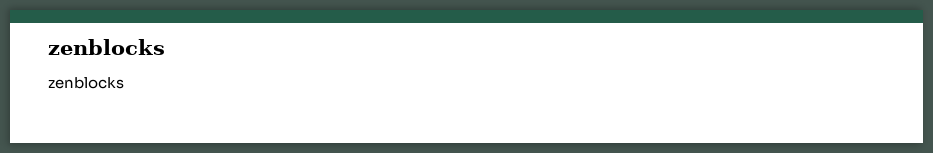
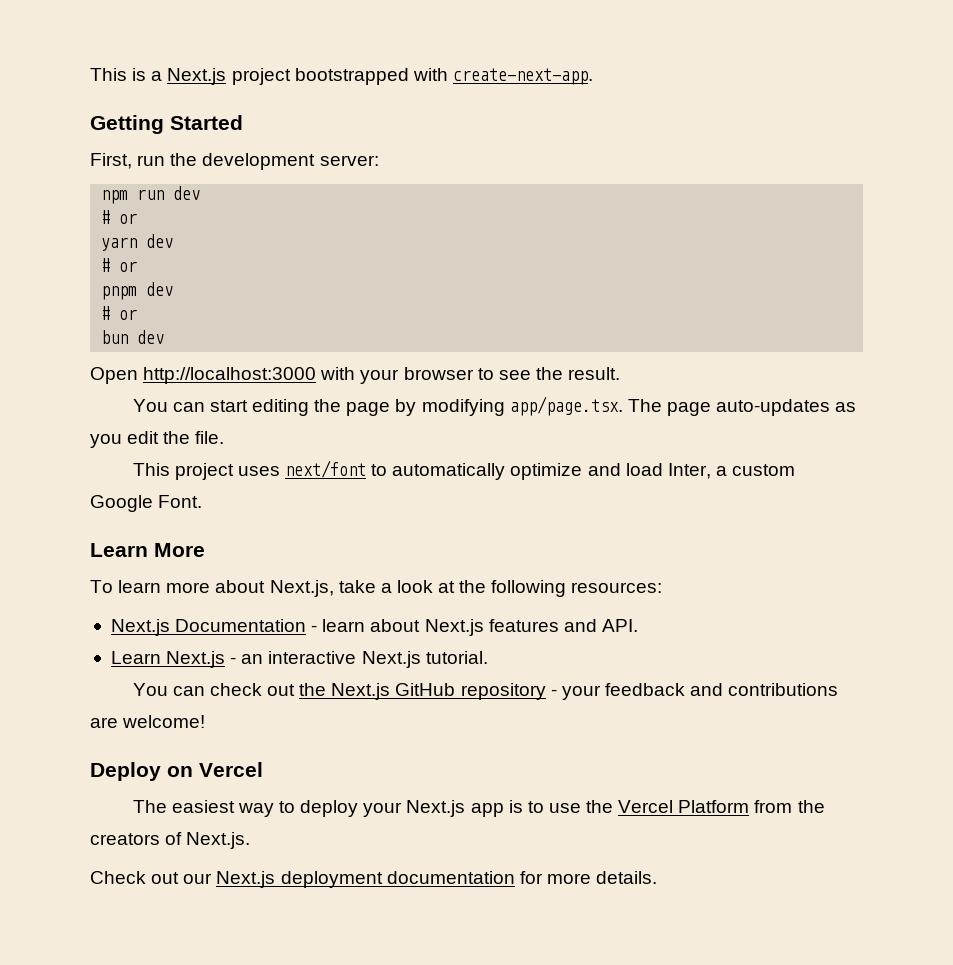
[48,39,165,55] [48,77,124,89] zenblocks // zenblocks -> [90,68,593,85] [90,115,243,134] [90,153,379,170] [101,186,201,204] [101,210,138,224] [101,234,174,251] [101,258,138,272] [101,282,174,300] [101,306,138,320] [101,330,165,344] [90,367,621,384] [132,396,857,416] [90,431,225,448] [132,460,796,480] [90,495,203,512] [90,543,205,557] [90,580,663,597] [110,619,638,636] [110,651,488,668] [132,683,839,700] [90,715,206,728] [90,762,263,781] [132,800,825,817] [90,832,251,849] [90,871,658,888] This is a Next.js project bootstrapped with create-next-app. // Getting Started // First, run the development server: // npm run dev // # or // yarn dev // # or // pnpm dev // # or // bun dev // Open http://localhost:3000 with your browser to see the result. // You can start editing the page by modifying app/page.tsx. The page auto-updates as you edit the file. // This project uses next/font to automatically optimize and load Inter, a custom Google Font. // Learn More // To learn more about Next.js, take a look at the following resources: // Next.js Documentation - learn about Next.js features and API. // Learn Next.js - an interactive Next.js tutorial. // You can check out the Next.js GitHub repository - your feedback and contributions are welcome! // Deploy on Vercel // The easiest way to deploy your Next.js app is to use the Vercel Platform from the creators of Next.js. // Check out our Next.js deployment documentation for more details.

